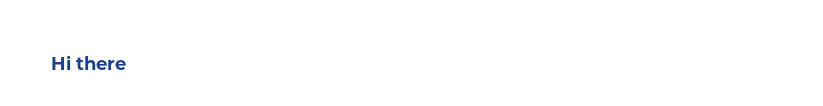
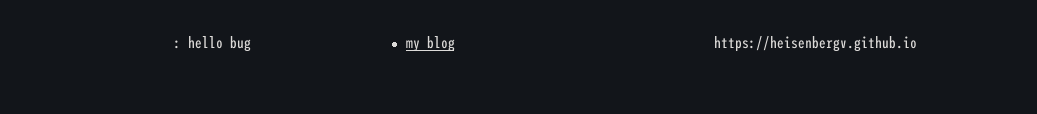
[51,55,126,70] Hi there -> [173,36,251,52] [405,36,455,52] [714,36,917,52] : hello bug // my blog // https://heisenbergv.github.io

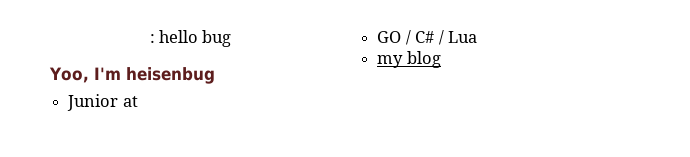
(251, 44) none -> [49,67,215,84] [67,94,138,111] [377,30,477,45] // Yoo, I'm heisenbug // Junior at // GO / C# / Lua
[714,36,917,52] // https://heisenbergv.github.io -> (441, 59) none

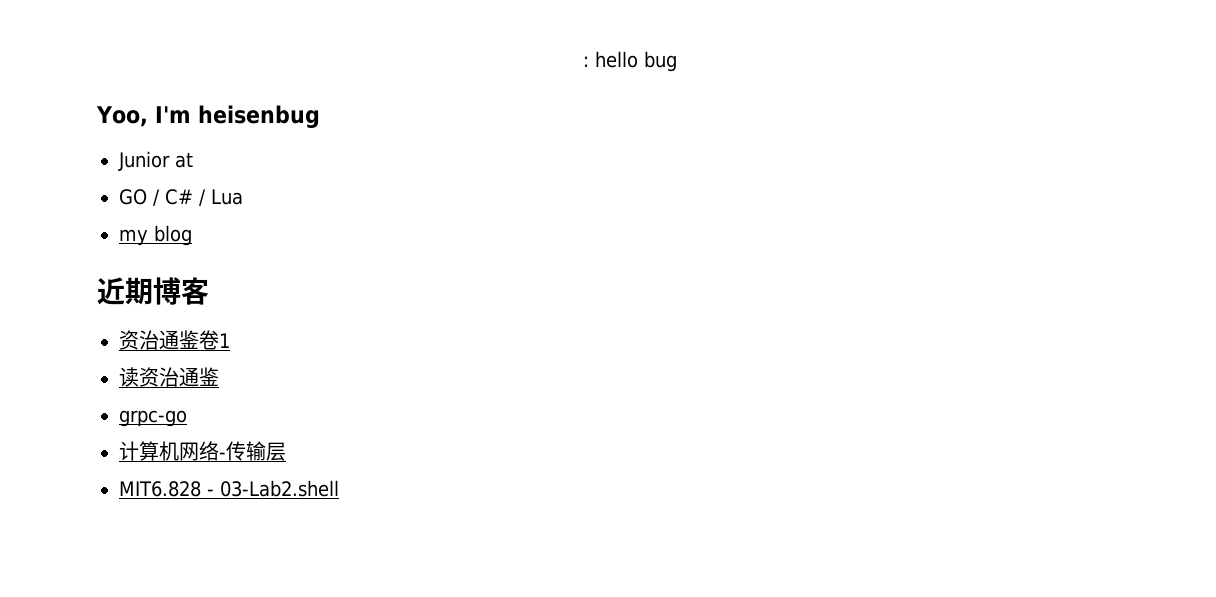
(441, 59) none -> [97,277,209,305] [119,330,230,350] [119,367,219,387] [119,410,187,427] [119,441,286,461] [119,480,339,497] // 近期博客 // 资治通鉴卷1 // 读资治通鉴 // grpc-go // 计算机网络-传输层 // MIT6.828 - 03-Lab2.shell

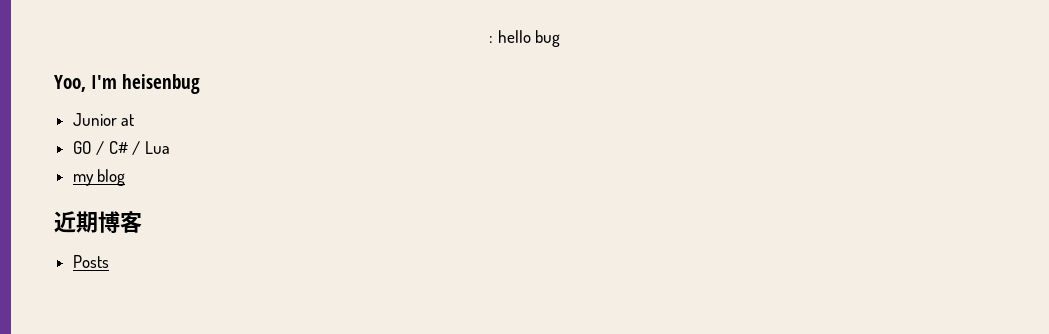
[119,330,230,350] [119,367,219,387] [119,410,187,427] [119,441,286,461] [119,480,339,497] 资治通鉴卷1 // 读资治通鉴 // grpc-go // 计算机网络-传输层 // MIT6.828 - 03-Lab2.shell -> [72,255,109,268] Posts

